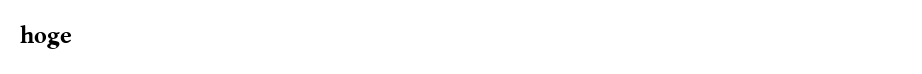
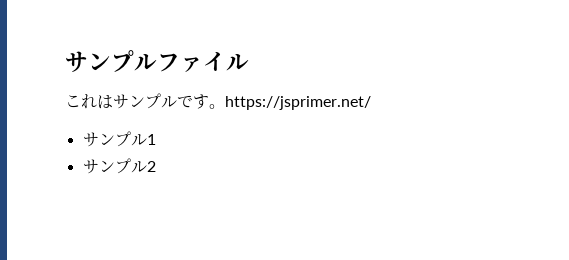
[20,25,72,49] hoge -> [65,50,249,73] [65,93,371,110] [82,131,156,147] [82,158,156,174] サンプルファイル // これはサンプルです。https://jsprimer.net/ // サンプル1 // サンプル2

